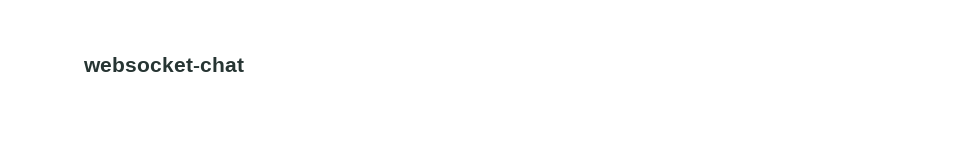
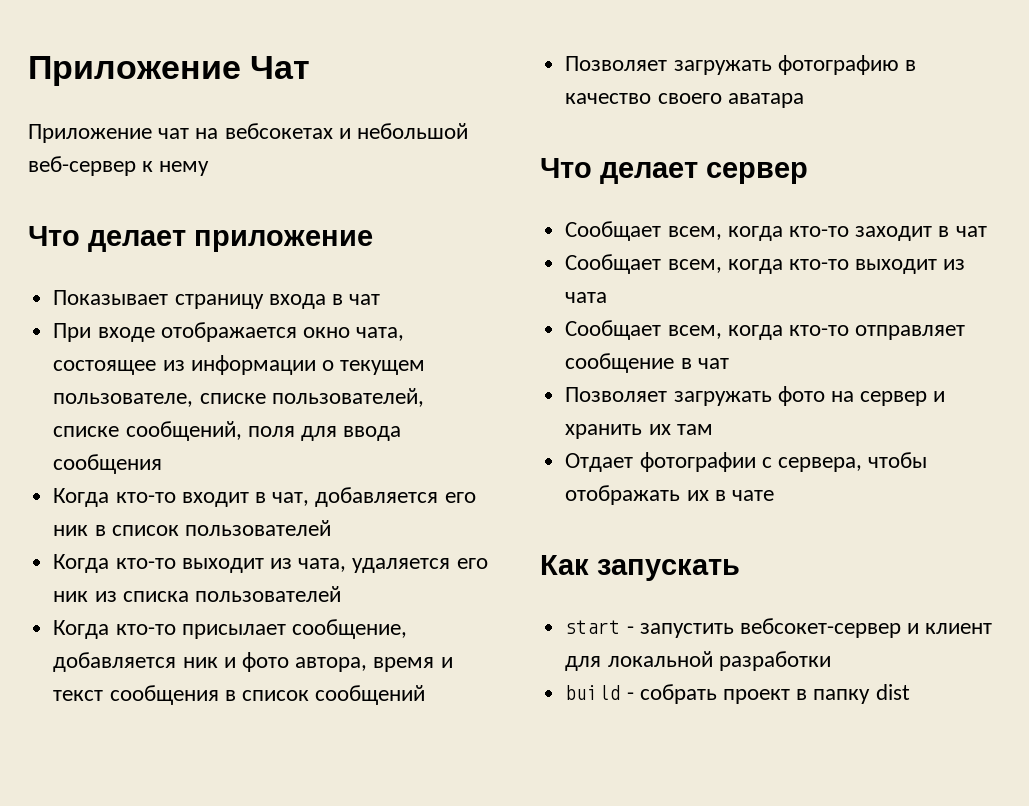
[83,57,244,72] websocket-chat -> [28,56,311,86] [28,123,469,143] [28,156,210,176] [28,226,373,252] [53,290,381,309] [53,322,405,342] [53,355,426,375] [53,388,424,407] [53,421,402,441] [53,454,163,474] [53,487,476,507] [53,520,331,536] [53,554,488,573] [53,586,341,602] [53,619,407,639] [53,652,453,672] [53,685,426,705] [565,55,916,75] [565,93,804,108] [540,158,808,184] [565,221,987,241] [565,254,966,274] [565,292,608,303] [565,320,966,340] [565,353,729,373] [565,386,946,406] [565,424,713,439] [565,452,928,472] [565,485,774,505] [540,555,740,581] [565,618,993,638] [565,651,831,671] [565,684,910,704] Приложение Чат // Приложение чат на вебсокетах и небольшой веб-сервер к нему // Что делает приложение // Показывает страницу входа в чат // При входе отображается окно чата, состоящее из информации о текущем пользователе, списке пользователей, списке сообщений, поля для ввода сообщения // Когда кто-то входит в чат, добавляется его ник в список пользователей // Когда кто-то выходит из чата, удаляется его ник из списка пользователей // Когда кто-то присылает сообщение, добавляется ник и фото автора, время и текст сообщения в список сообщений // Позволяет загружать фотографию в качество своего аватара // Что делает сервер // Сообщает всем, когда кто-то заходит в чат // Сообщает всем, когда кто-то выходит из чата // Сообщает всем, когда кто-то отправляет сообщение в чат // Позволяет загружать фото на сервер и хранить их там // Отдает фотографии с сервера, чтобы отображать их в чате // Как запускать // start - запустить вебсокет-сервер и клиент для локальной разработки // build - собрать проект в папку dist

